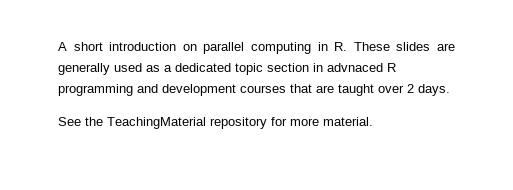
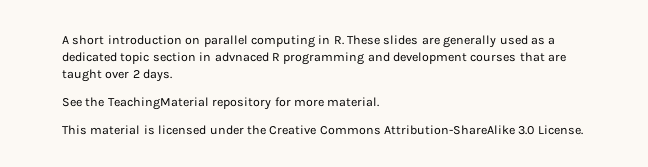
(373, 121) none -> [62,125,583,135] // This material is licensed under the Creative Commons Attribution-ShareAlike 3.0 License.

